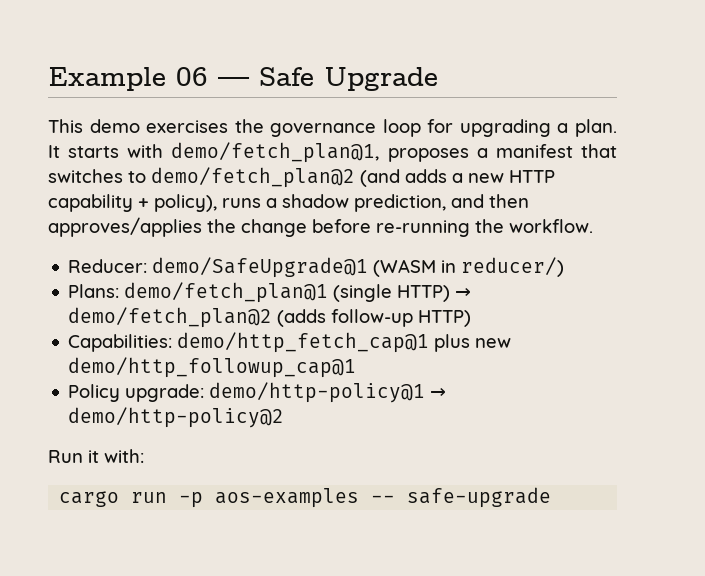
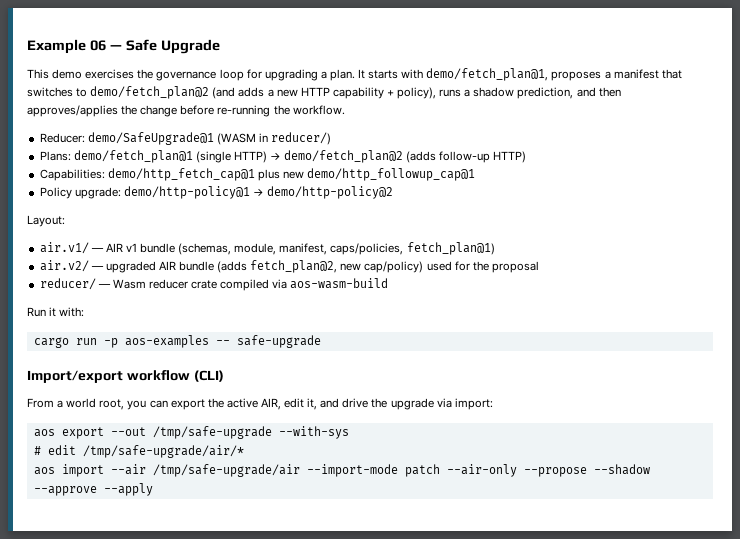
(285, 417) none -> [27,215,65,227] [39,242,495,255] [39,260,539,273] [39,278,389,291] // Layout: // air.v1/ — AIR v1 bundle (schemas, module, manifest, caps/policies, fetch_plan@1) // air.v2/ — upgraded AIR bundle (adds fetch_plan@2, new cap/policy) used for the proposal // reducer/ — Wasm reducer crate compiled via aos-wasm-build
(552, 497) none -> [27,370,224,383] [27,398,493,410] [33,426,349,439] [33,445,244,458] [33,464,650,477] [33,483,153,496] // Import/export workflow (CLI) // From a world root, you can export the active AIR, edit it, and drive the upgrade via import: // aos export --out /tmp/safe-upgrade --with-sys // # edit /tmp/safe-upgrade/air/* // aos import --air /tmp/safe-upgrade/air --import-mode patch --air-only --propose --shadow --approve --apply

